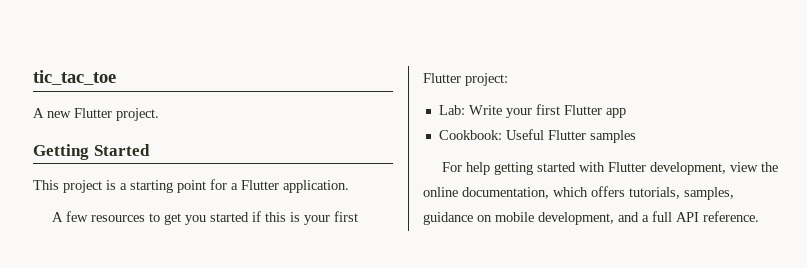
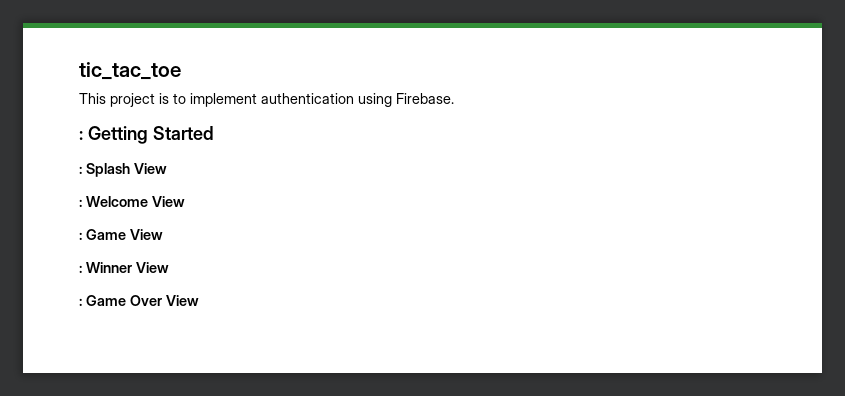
[33,108,159,121] [33,144,150,160] [33,179,349,193] [52,211,359,225] [423,73,508,86] [438,104,626,118] [438,129,636,143] [442,162,779,175] [423,186,734,200] [423,211,759,225] A new Flutter project. // Getting Started // This project is a starting point for a Flutter application. // A few resources to get you started if this is your first Flutter project: // Lab: Write your first Flutter app // Cookbook: Useful Flutter samples // For help getting started with Flutter development, view the online documentation, which offers tutorials, samples, guidance on mobile development, and a full API reference. -> [79,93,454,107] [79,126,214,144] [79,163,167,177] [79,196,185,207] [79,229,163,240] [79,262,169,273] [79,295,199,306] This project is to implement authentication using Firebase. // : Getting Started // : Splash View // : Welcome View // : Game View // : Winner View // : Game Over View

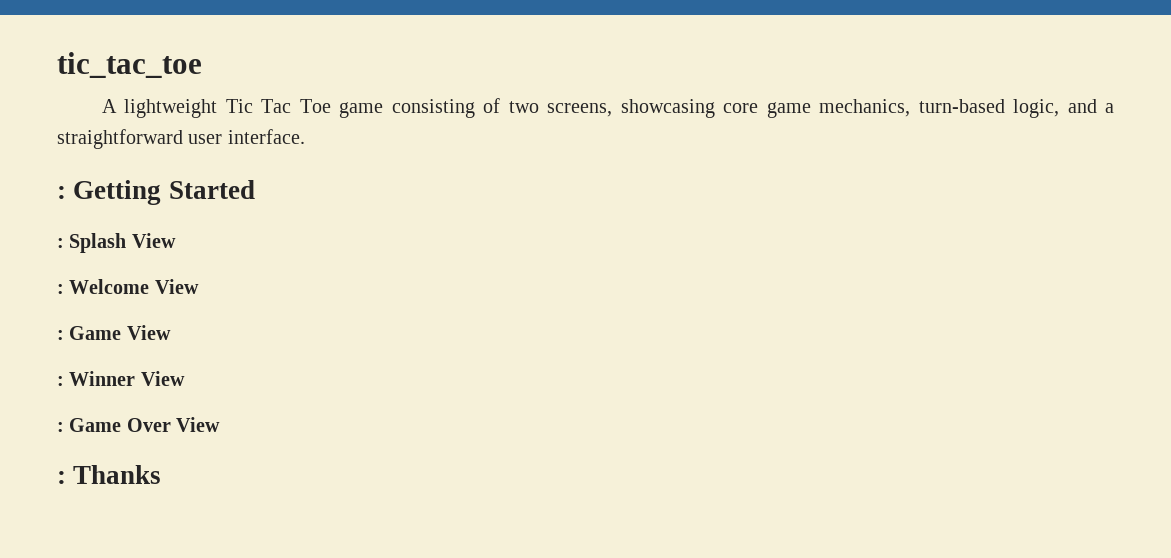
[79,93,454,107] This project is to implement authentication using Firebase. -> [101,98,1115,118] [57,129,305,149] A lightweight Tic Tac Toe game consisting of two screens, showcasing core game mechanics, turn-based logic, and a straightforward user interface.
(199, 300) none -> [57,465,162,484] // : Thanks

